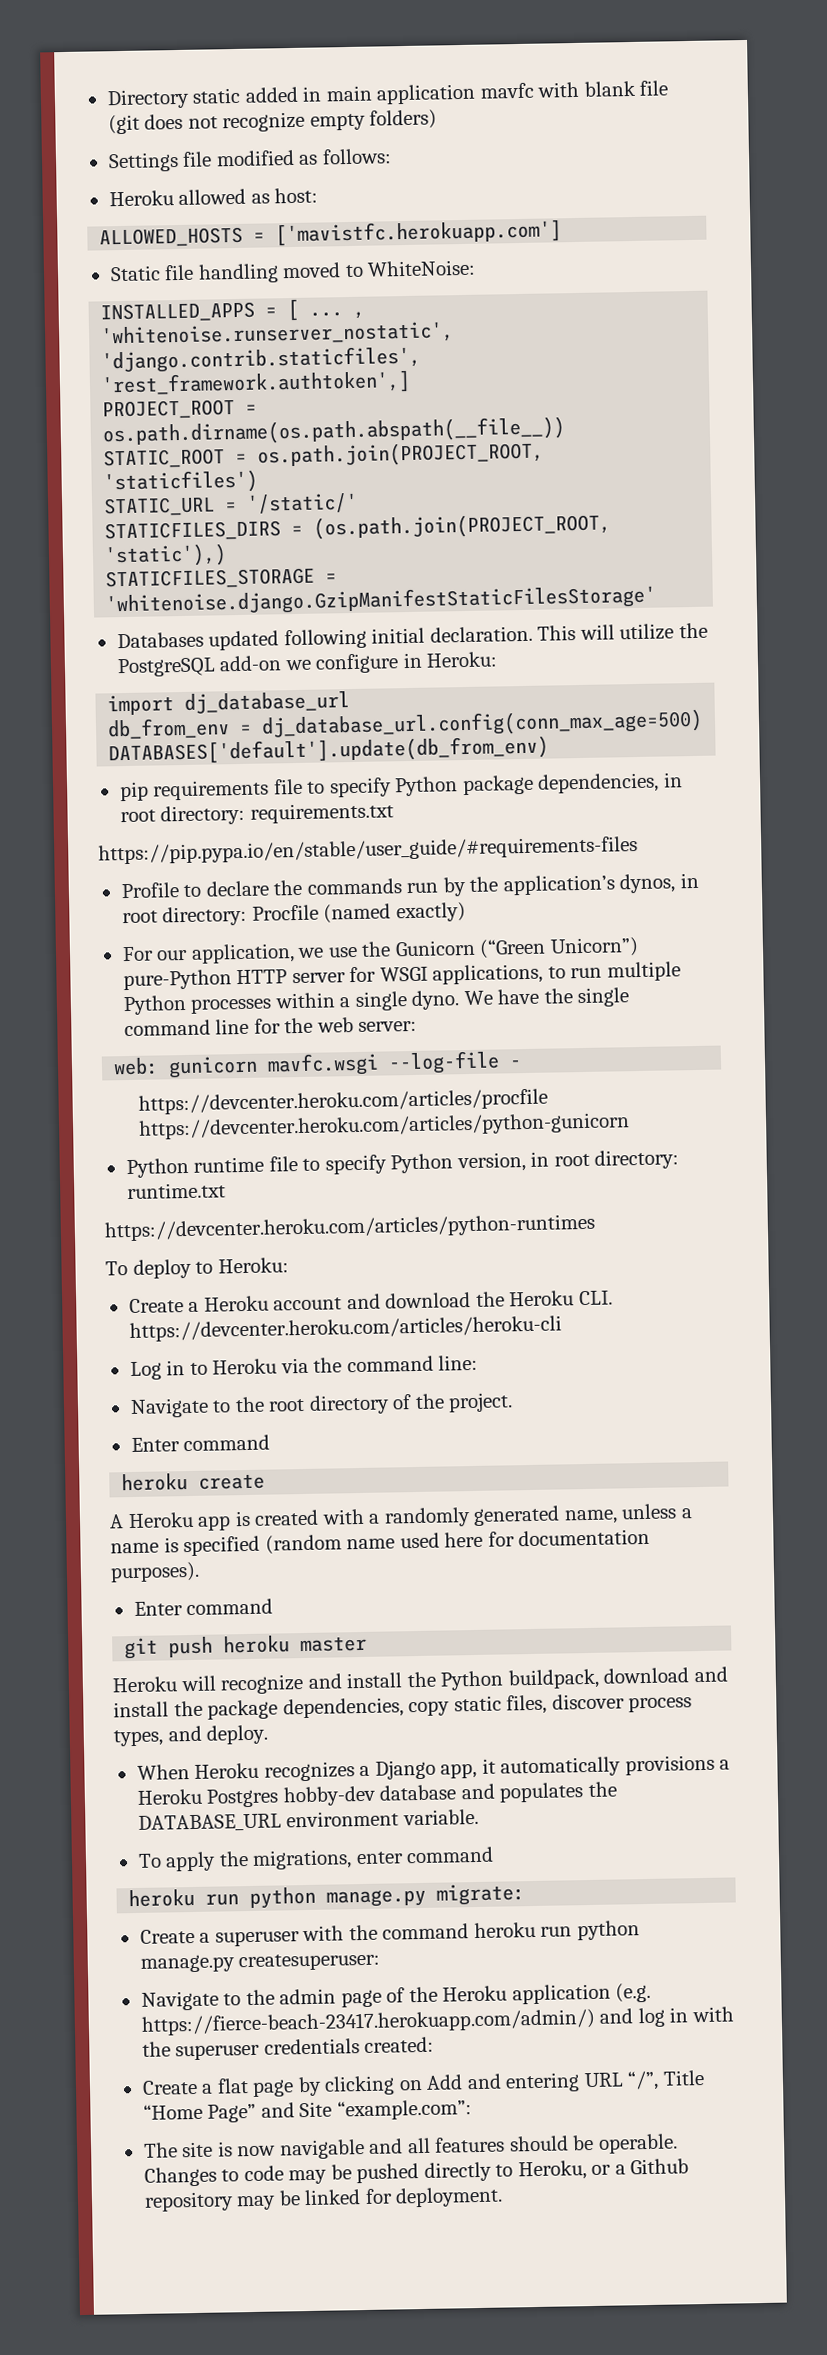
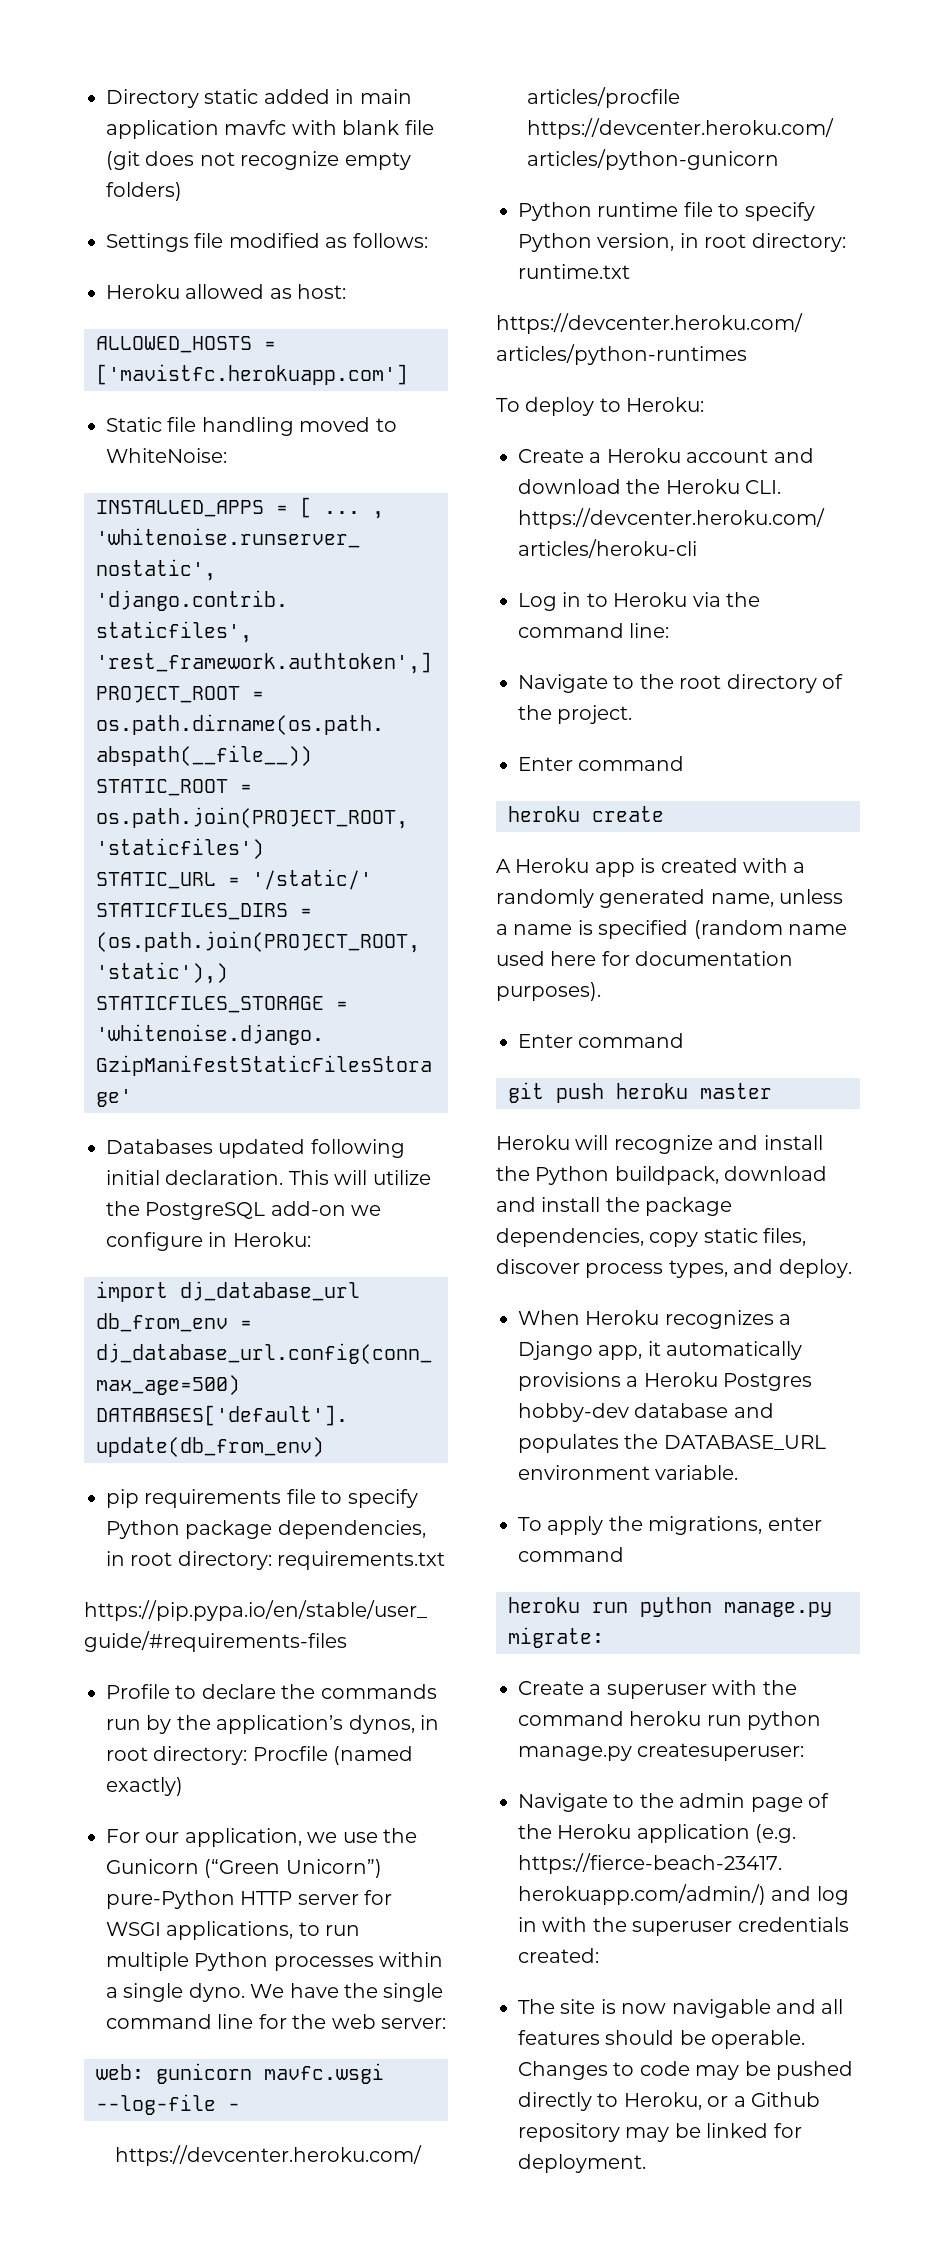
[141,2070,705,2097] [142,2099,472,2123] // Create a flat page by clicking on Add and entering URL “/”, Title “Home Page” and Site “example.com”: -> (599, 1955) none

